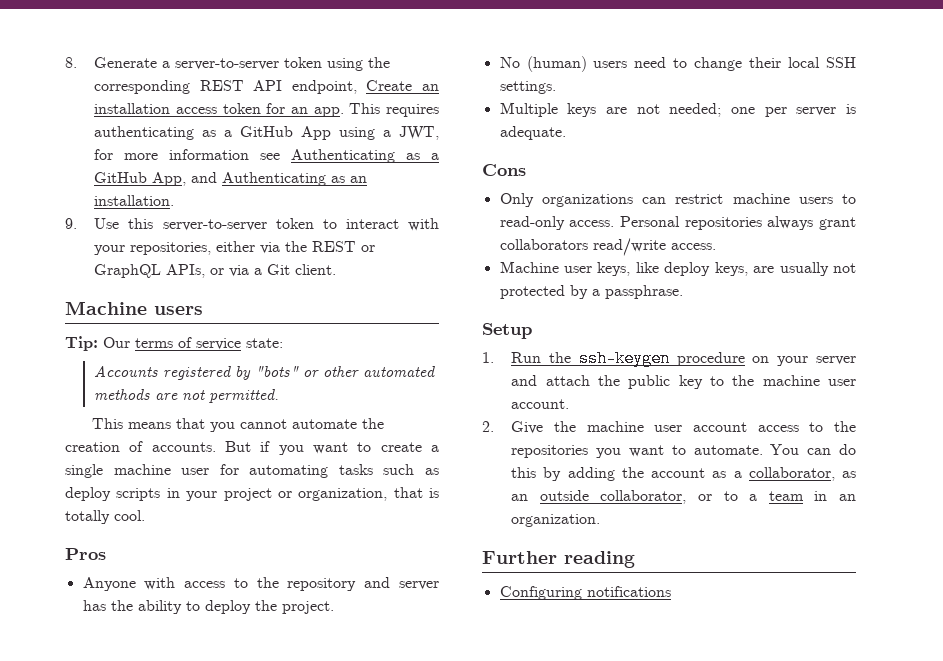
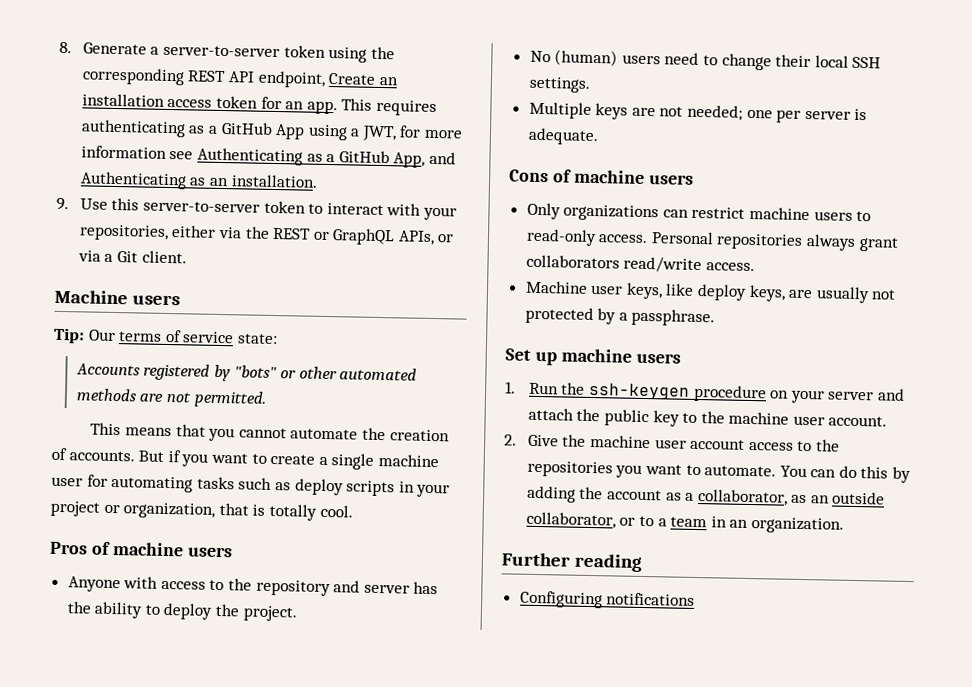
(106, 554) none -> [90,541,233,558] of machine users
(526, 170) none -> [552,169,694,185] of machine users
[482,323,532,339] Setup -> [505,348,681,366] Set up machine users

